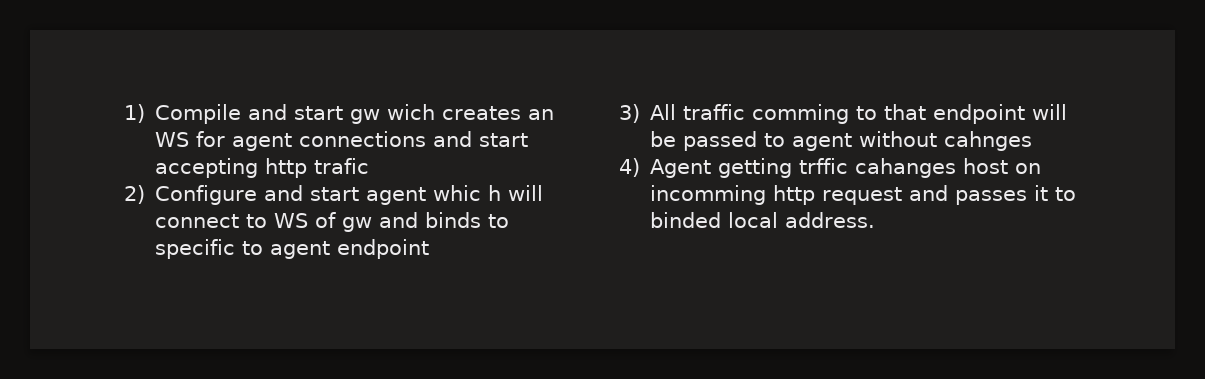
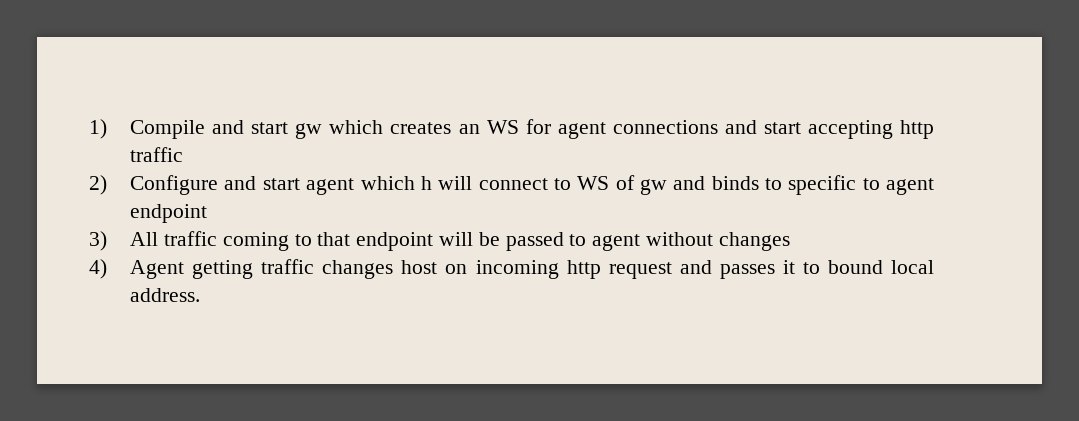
[387,104,436,120] wich -> [329,120,384,134] which
[314,158,370,174] trafic -> [130,147,184,162] traffic
[433,185,482,201] whic -> [360,176,415,190] which
[752,104,850,124] comming -> [222,232,289,251] coming
[944,131,1033,151] cahnges -> [718,232,790,251] changes
[799,158,957,178] trffic cahanges -> [261,259,394,279] traffic changes
[650,185,767,205] incomming -> [475,260,559,279] incoming
[650,212,722,228] binded -> [827,260,883,274] bound

